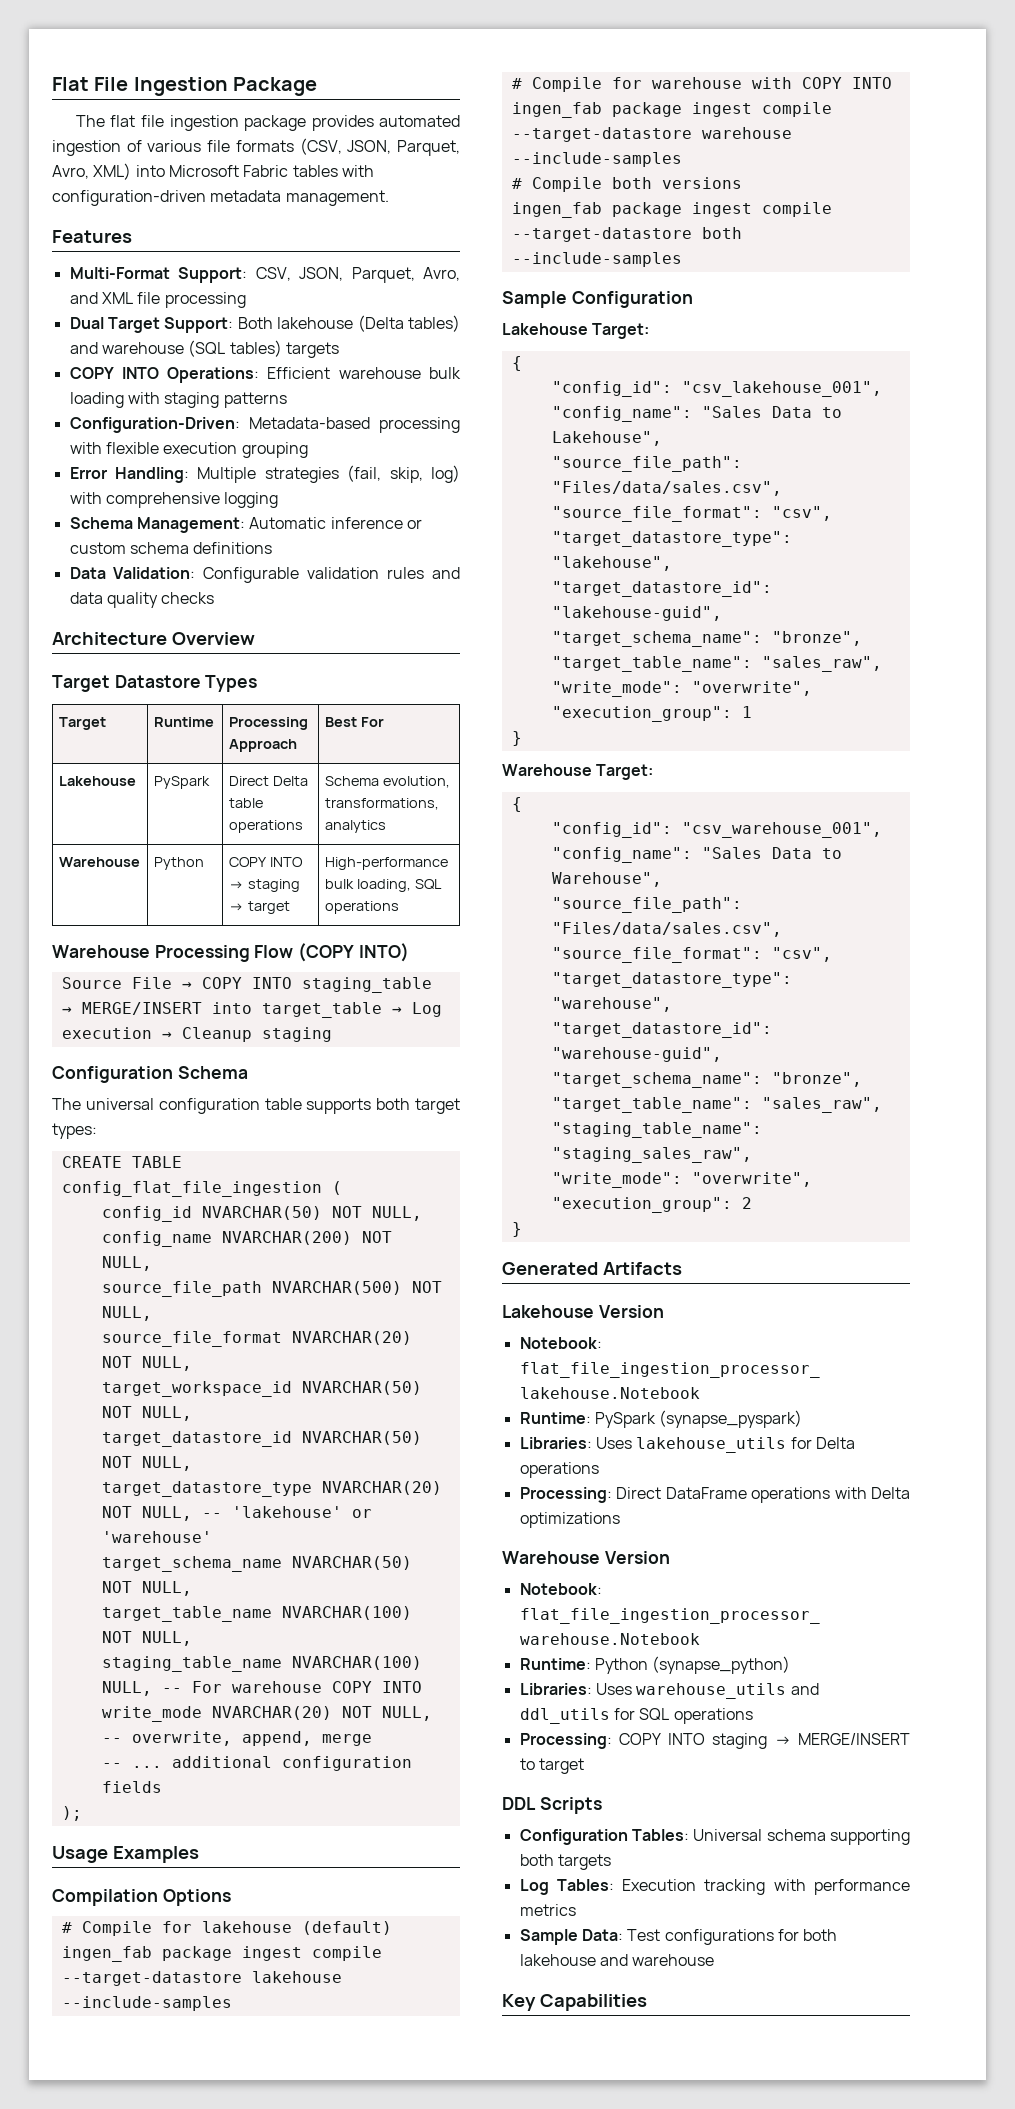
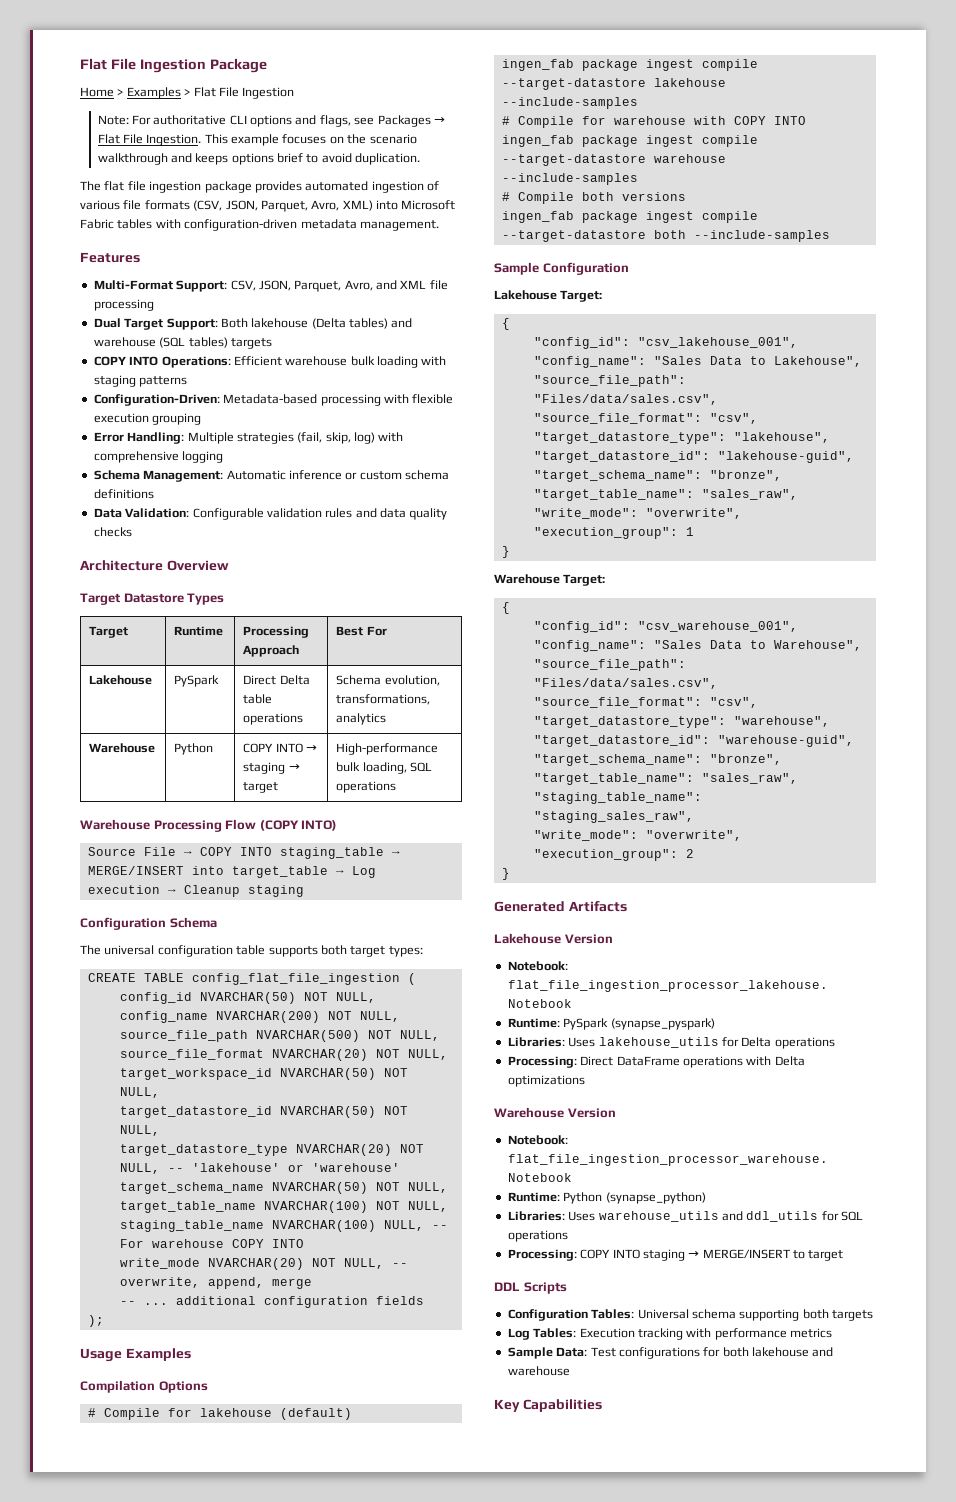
(318, 86) none -> [80,87,295,99] [97,115,445,127] [97,134,417,146] [97,153,421,165] // Home > Examples > Flat File Ingestion // Note: For authoritative CLI options and flags, see Packages → Flat File Ingestion. This example focuses on the scenario walkthrough and keeps options brief to avoid duplication.

